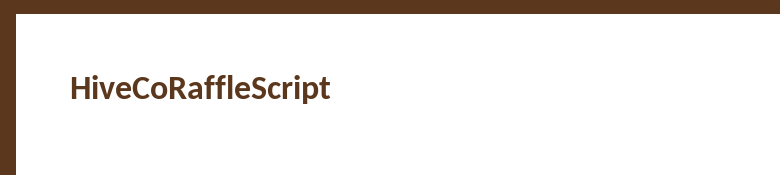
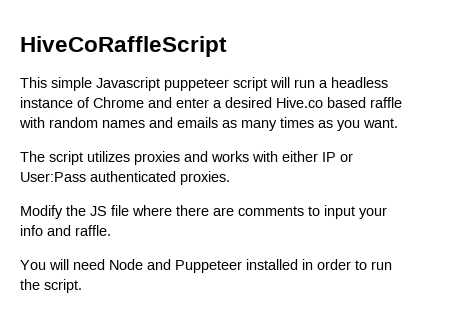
(331, 89) none -> [20,77,388,91] [20,97,402,108] [19,117,398,131] [20,151,353,165] [20,171,230,185] [20,205,387,219] [20,225,111,236] [20,259,392,273] [20,279,82,293] // This simple Javascript puppeteer script will run a headless instance of Chrome and enter a desired Hive.co based raffle with random names and emails as many times as you want. // The script utilizes proxies and works with either IP or User:Pass authenticated proxies. // Modify the JS file where there are comments to input your info and raffle. // You will need Node and Puppeteer installed in order to run the script.

